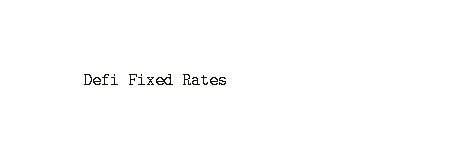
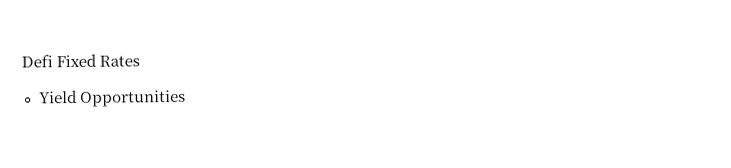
(228, 80) none -> [38,89,186,107] // Yield Opportunities

